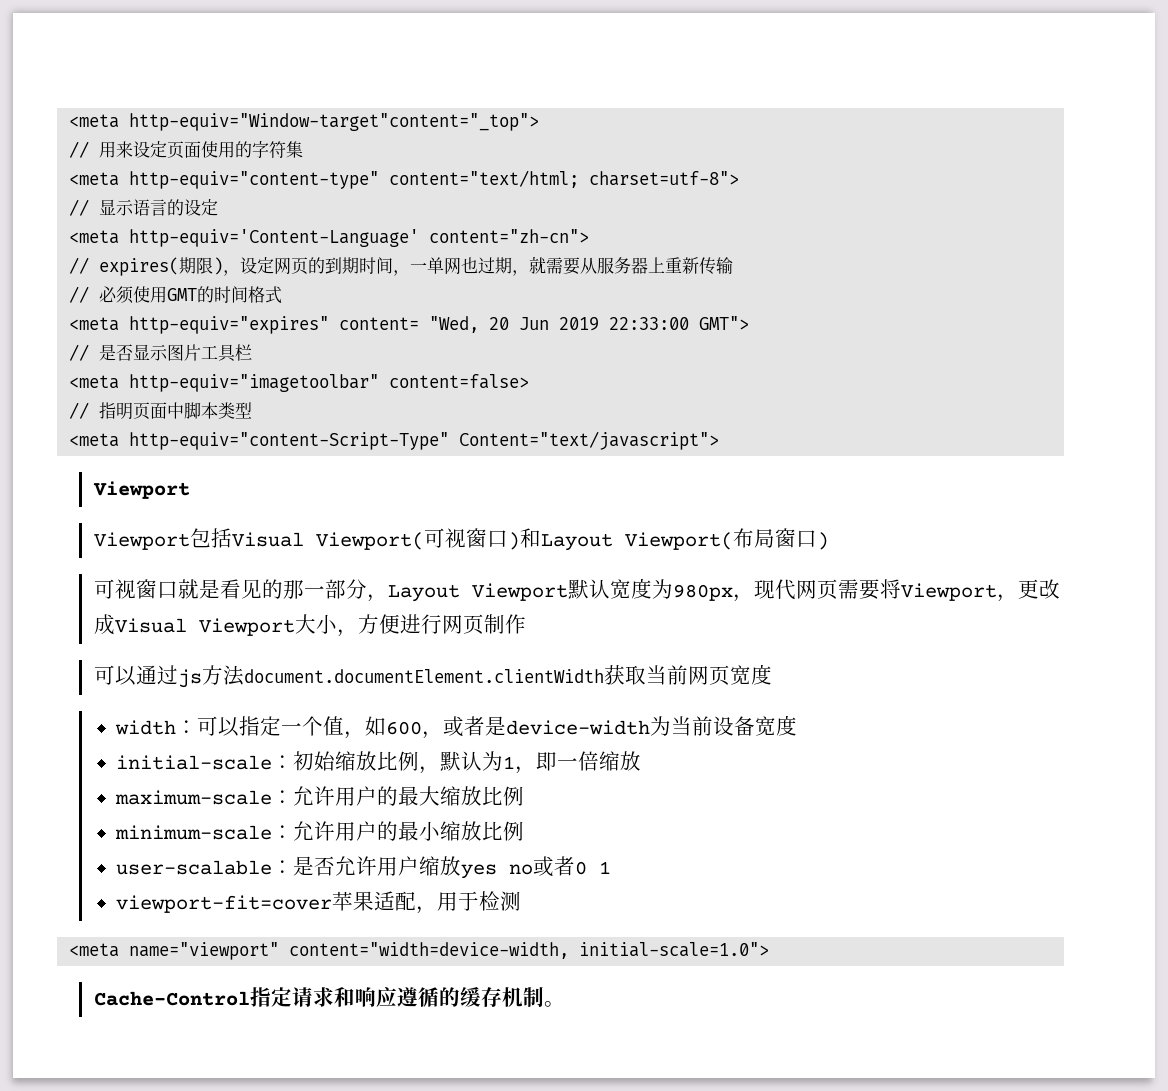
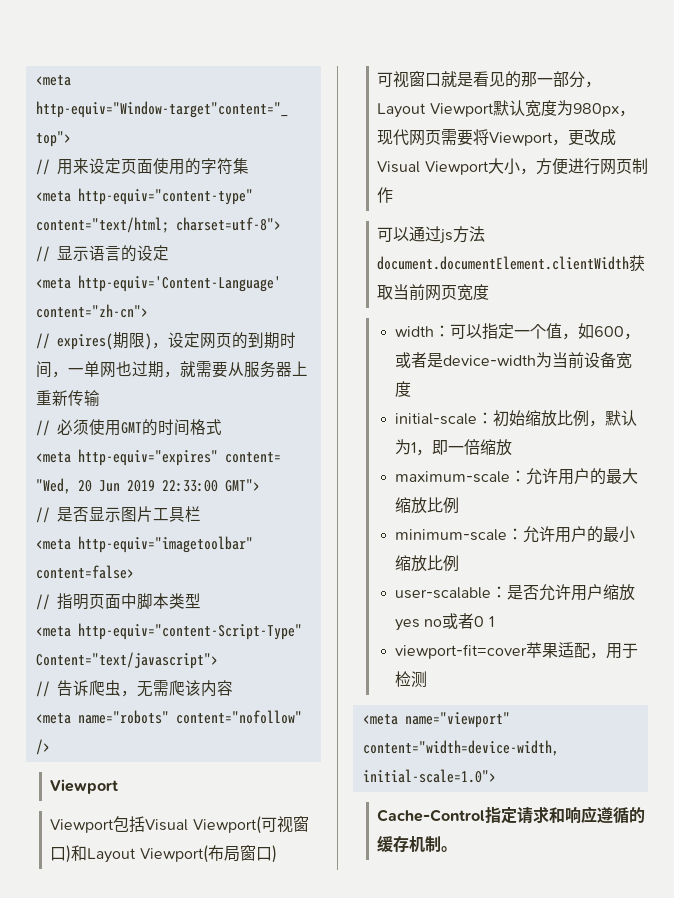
(720, 440) none -> [35,680,233,697] [35,710,302,724] [35,739,50,755] // // 告诉爬虫，无需爬该内容 // <meta name="robots" content="nofollow" />

